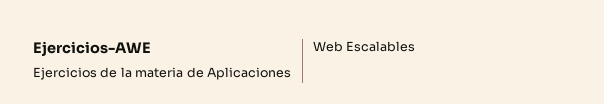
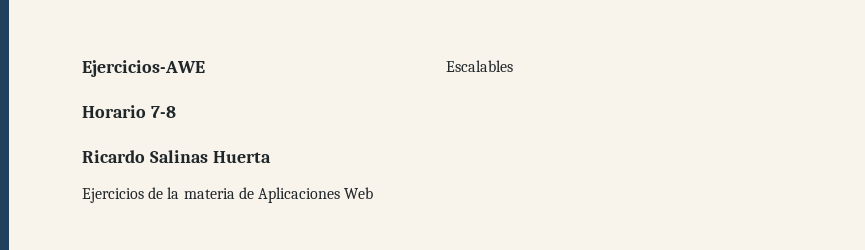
(151, 48) none -> [82,105,176,118] [82,150,271,163] // Horario 7-8 // Ricardo Salinas Huerta

